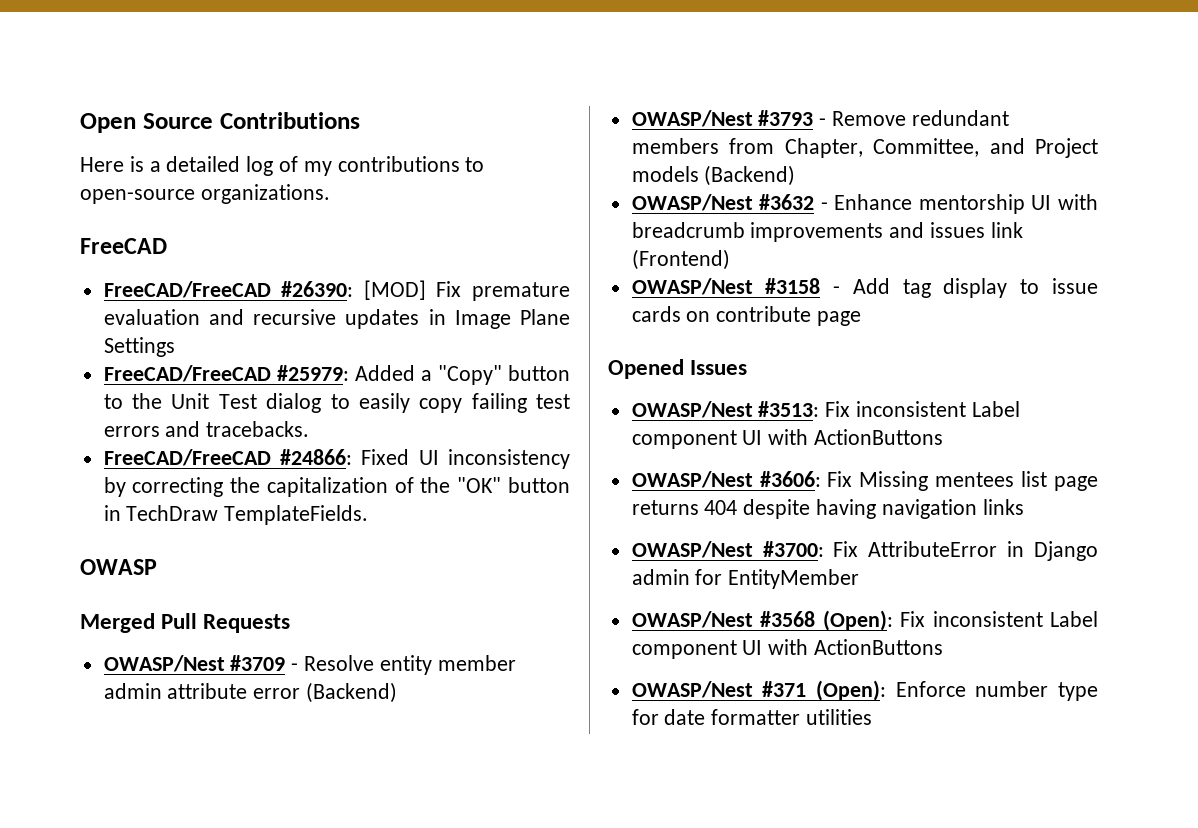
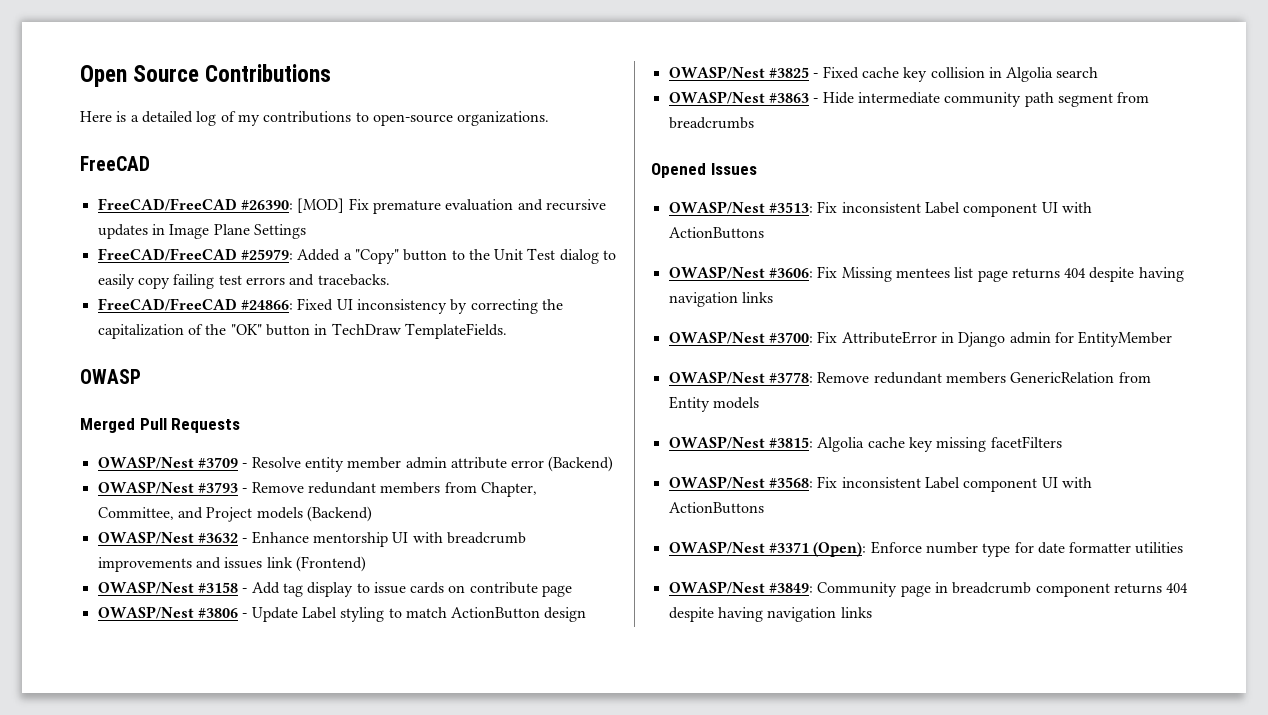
(862, 318) none -> [97,606,587,622] [668,66,1099,82] [668,91,1150,107] [668,117,754,129] // OWASP/Nest #3806 - Update Label styling to match ActionButton design // OWASP/Nest #3825 - Fixed cache key collision in Algolia search // OWASP/Nest #3863 - Hide intermediate community path segment from breadcrumbs
[760,610,1098,631] [631,639,944,659] [631,681,807,698] #3568 (Open): Fix inconsistent Label component UI with ActionButtons // OWASP/Nest #371 -> [768,372,1151,384] [668,396,759,412] [668,436,1062,452] [668,476,1092,492] [668,502,764,514] [668,541,809,554] #3778: Remove redundant members GenericRelation from Entity models // OWASP/Nest #3815: Algolia cache key missing facetFilters // OWASP/Nest #3568: Fix inconsistent Label component UI with ActionButtons // OWASP/Nest #3371
(873, 717) none -> [668,581,1189,597] [668,607,872,622] // OWASP/Nest #3849: Community page in breadcrumb component returns 404 despite having navigation links

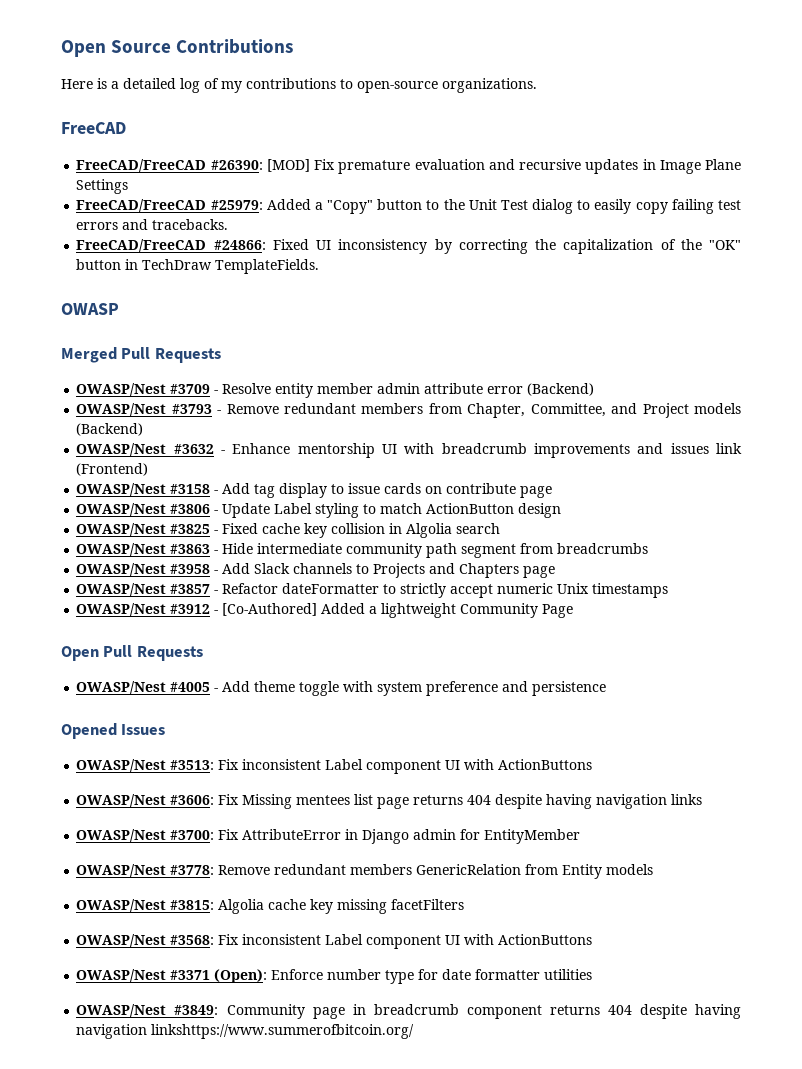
(754, 123) none -> [76,563,556,578] [76,583,669,598] [76,603,574,618] [61,645,203,661] [76,681,607,696] // OWASP/Nest #3958 - Add Slack channels to Projects and Chapters page // OWASP/Nest #3857 - Refactor dateFormatter to strictly accept numeric Unix timestamps // OWASP/Nest #3912 - [Co-Authored] Added a lightweight Community Page // Open Pull Requests // OWASP/Nest #4005 - Add theme toggle with system preference and persistence
[840,607,872,618] links -> [151,1024,415,1039] linkshttps://www.summerofbitcoin.org/

